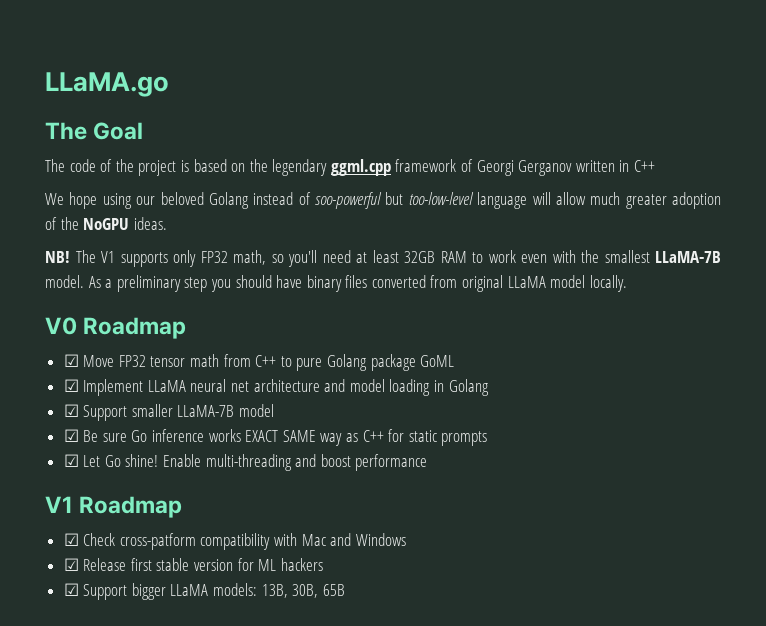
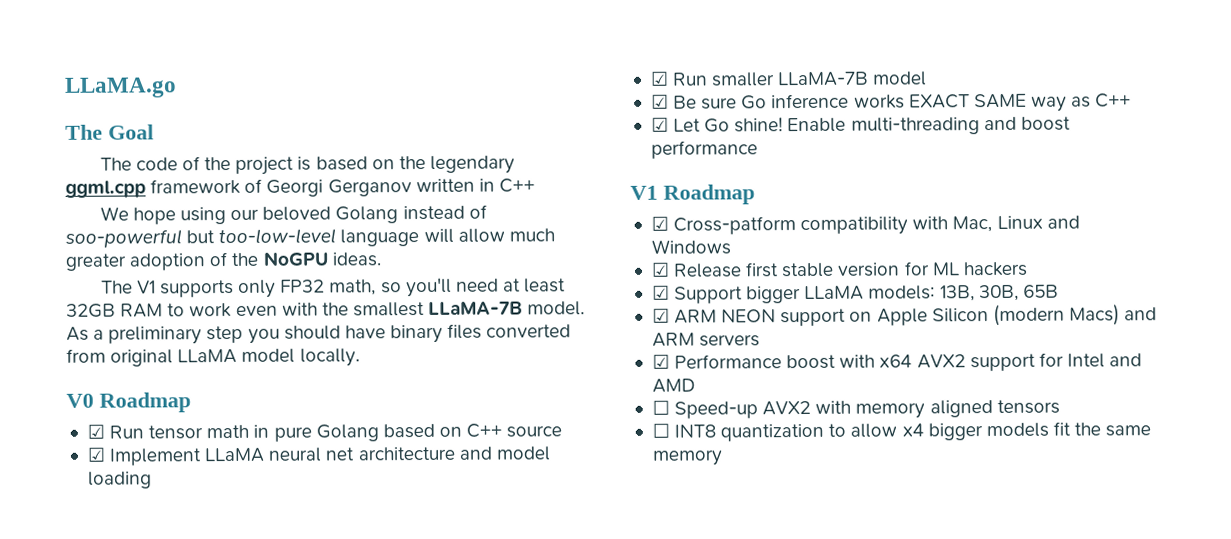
[45,251,70,263] NB! -> (381, 259) none
[83,354,455,371] Move FP32 tensor math from C++ to pure Golang package GoML -> [109,423,563,442] Run tensor math in pure Golang based on C++ source
[434,379,489,396] [63,404,128,421] in Golang // ☑ Support -> [649,71,709,86] // ☑ Run
[388,429,488,446] for static prompts -> (1132, 100) none
[83,533,326,550] Check cross-patform compatibility with Mac -> [673,215,1043,236] Cross-patform compatibility with Mac, Linux
(345, 590) none -> [651,304,1158,327] [651,332,761,347] [651,352,1143,372] [651,378,695,393] [651,399,1060,419] [651,421,1152,442] [651,449,723,466] // ☑ ARM NEON support on Apple Silicon (modern Macs) and ARM servers // ☑ Performance boost with x64 AVX2 support for Intel and AMD // ☐ Speed-up AVX2 with memory aligned tensors // ☐ INT8 quantization to allow x4 bigger models fit the same memory

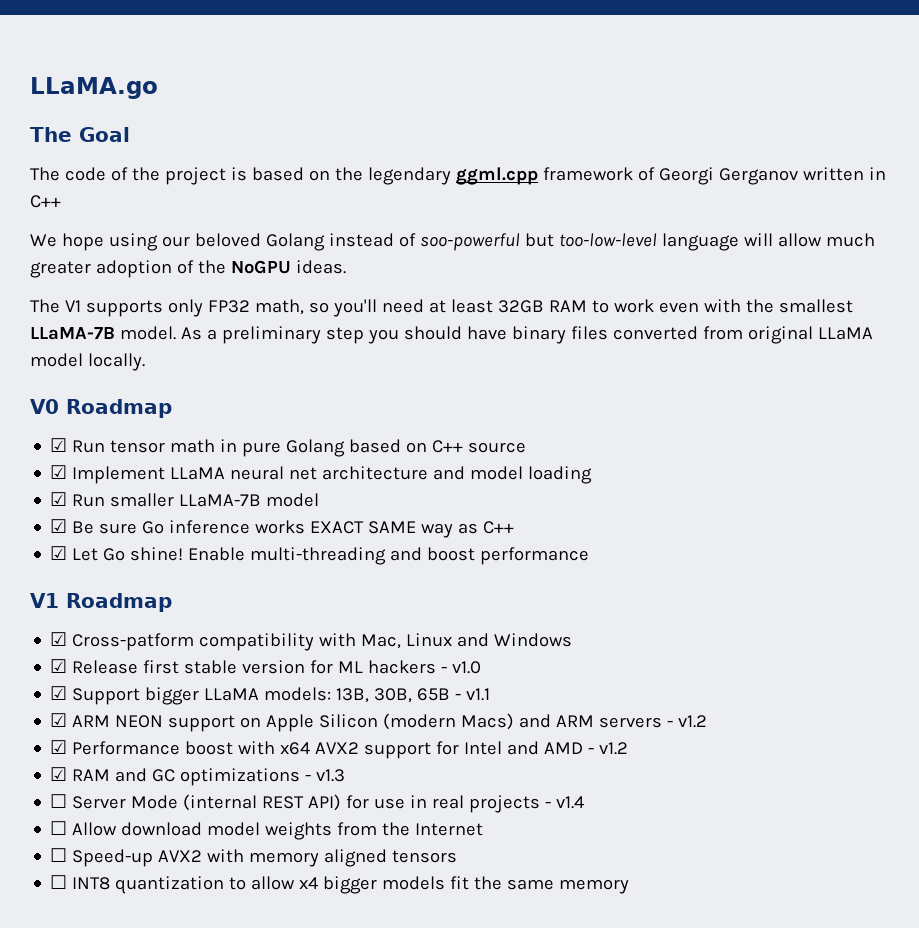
(1028, 269) none -> [441,661,482,674] - v1.0
(1059, 291) none -> [455,688,491,701] - v1.1
(761, 340) none -> [667,715,708,728] - v1.2
(695, 385) none -> [588,742,629,755] [50,767,346,786] [50,794,585,813] [50,821,484,840] - v1.2 // ☑ RAM and GC optimizations - v1.3 // ☐ Server Mode (internal REST API) for use in real projects - v1.4 // ☐ Allow download model weights from the Internet

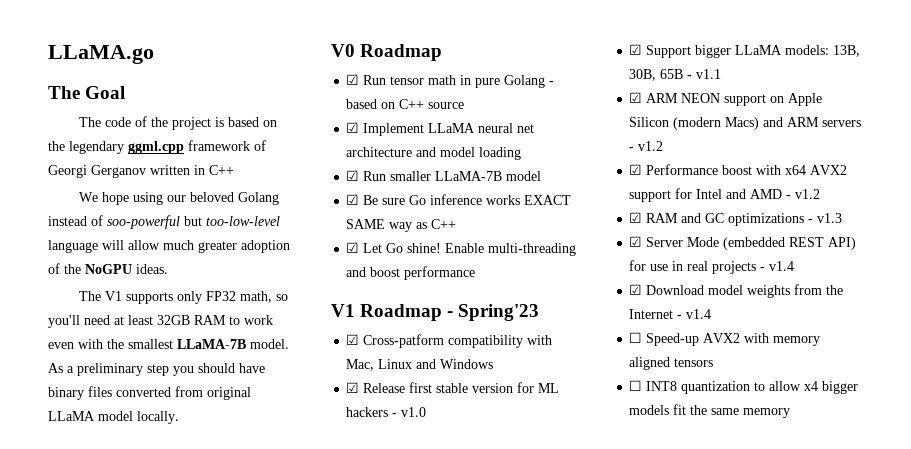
(346, 448) none -> [549,81,555,85] -
(172, 602) none -> [447,304,540,321] - Spring'23
[50,794,68,808] ☐ -> [629,236,643,247] ☑
[183,794,258,811] (internal -> [723,237,786,250] (embedded
[50,821,203,836] ☐ Allow download -> [629,284,705,295] ☑ Download
(484, 829) none -> [677,309,712,319] - v1.4

